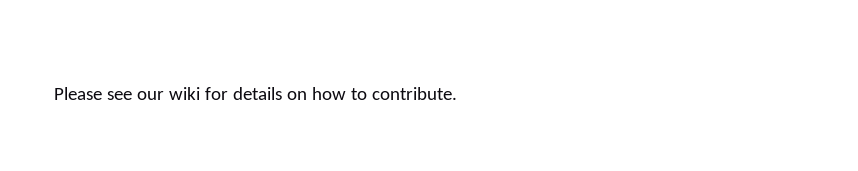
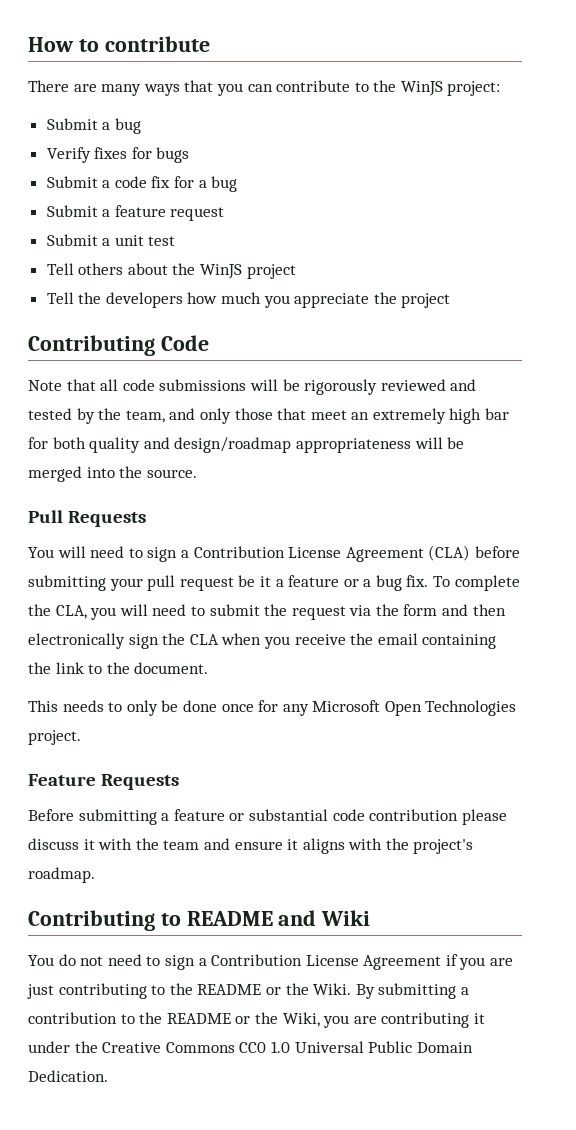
[54,87,457,100] Please see our wiki for details on how to contribute. -> [28,36,210,52] [28,80,501,96] [46,118,141,134] [46,147,190,163] [46,176,238,192] [46,205,225,221] [46,234,176,246] [46,263,296,279] [46,292,451,308] [28,335,209,356] [28,379,477,395] [28,408,510,424] [28,437,465,453] [28,466,197,482] [28,510,147,527] [28,545,520,562] [28,575,520,591] [28,604,506,620] [28,633,497,649] [28,662,209,674] [28,700,517,716] [28,730,81,745] [28,774,180,790] [28,809,507,825] [28,838,474,854] [28,867,95,883] [28,910,371,931] [28,954,514,970] [27,983,469,999] [28,1012,485,1028] [28,1041,473,1053] [28,1070,108,1082] How to contribute // There are many ways that you can contribute to the WinJS project: // Submit a bug // Verify fixes for bugs // Submit a code fix for a bug // Submit a feature request // Submit a unit test // Tell others about the WinJS project // Tell the developers how much you appreciate the project // Contributing Code // Note that all code submissions will be rigorously reviewed and tested by the team, and only those that meet an extremely high bar for both quality and design/roadmap appropriateness will be merged into the source. // Pull Requests // You will need to sign a Contribution License Agreement (CLA) before submitting your pull request be it a feature or a bug fix. To complete the CLA, you will need to submit the request via the form and then electronically sign the CLA when you receive the email containing the link to the document. // This needs to only be done once for any Microsoft Open Technologies project. // Feature Requests // Before submitting a feature or substantial code contribution please discuss it with the team and ensure it aligns with the project's roadmap. // Contributing to README and Wiki // You do not need to sign a Contribution License Agreement if you are just contributing to the README or the Wiki. By submitting a contribution to the README or the Wiki, you are contributing it under the Creative Commons CC0 1.0 Universal Public Domain Dedication.

